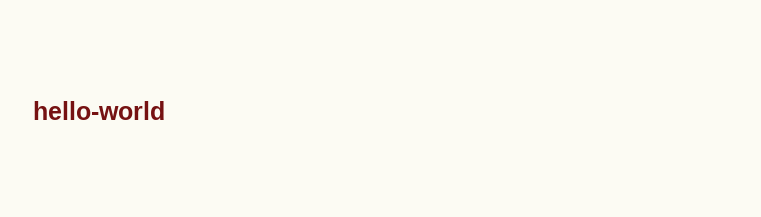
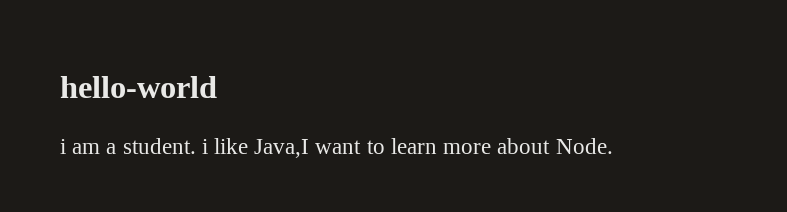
(165, 110) none -> [60,138,613,158] // i am a student. i like Java,I want to learn more about Node.

